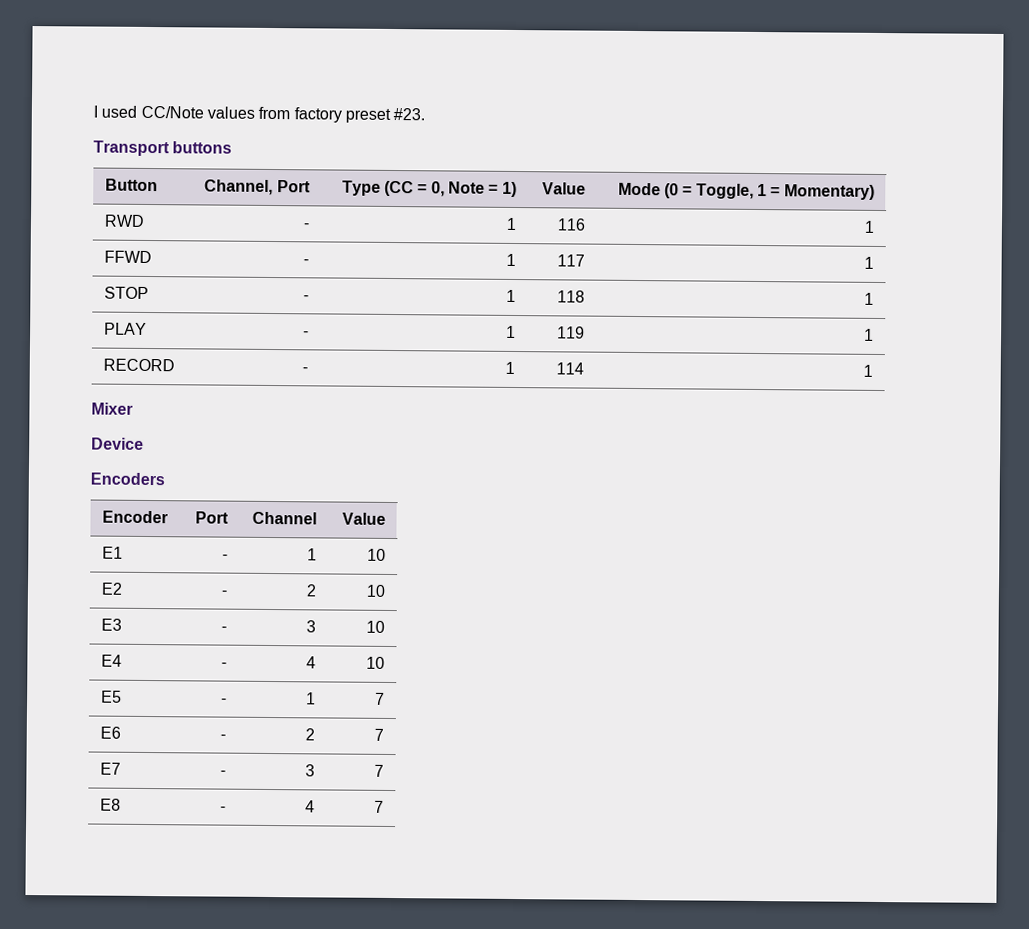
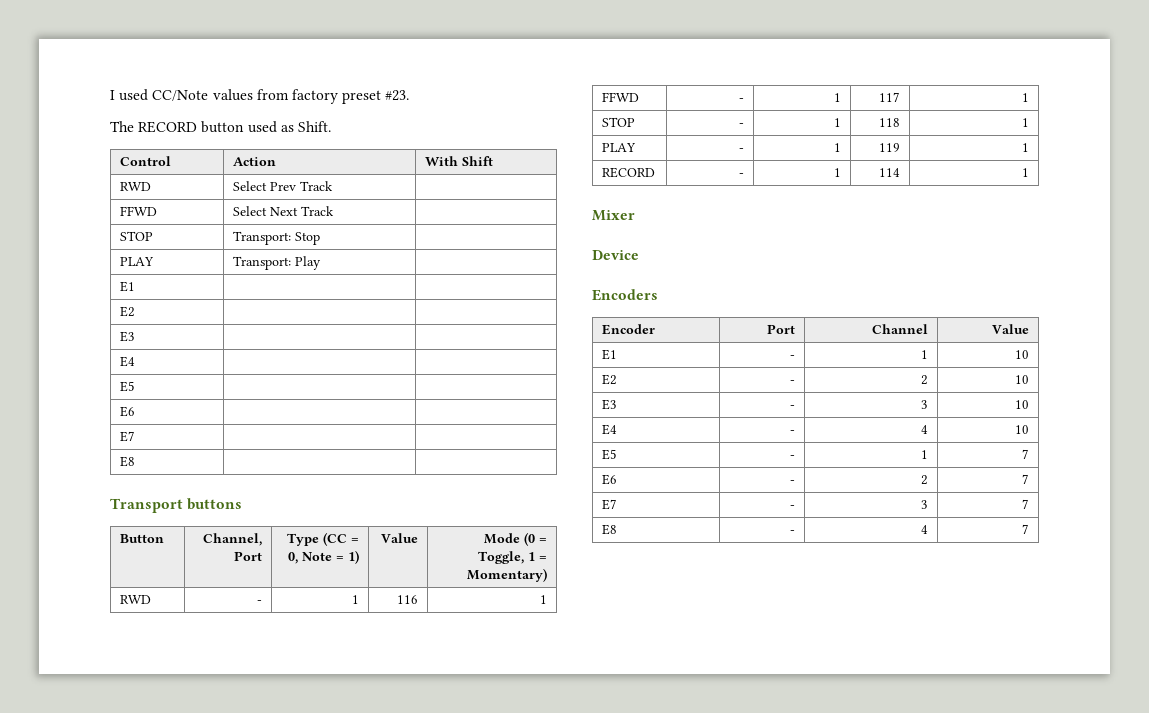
(426, 114) none -> [110,121,331,133] [120,156,172,166] [233,157,277,166] [425,156,494,166] [120,182,152,191] [233,181,334,191] [120,206,158,216] [233,206,335,216] [120,231,154,241] [233,231,321,245] [120,257,155,266] [233,256,322,270] [120,281,136,292] [120,306,136,317] [120,331,136,342] [120,356,136,367] [120,381,136,392] [120,406,136,417] [120,431,136,442] [120,456,136,467] // The RECORD button used as Shift. // Control | Action | With Shift // RWD | Select Prev Track | // FFWD | Select Next Track | // STOP | Transport: Stop | // PLAY | Transport: Play | // E1 | | // E2 | | // E3 | | // E4 | | // E5 | | // E6 | | // E7 | | // E8 | |

